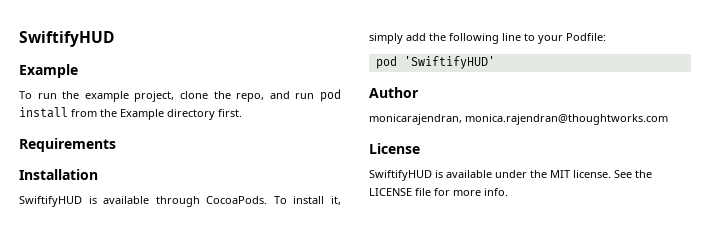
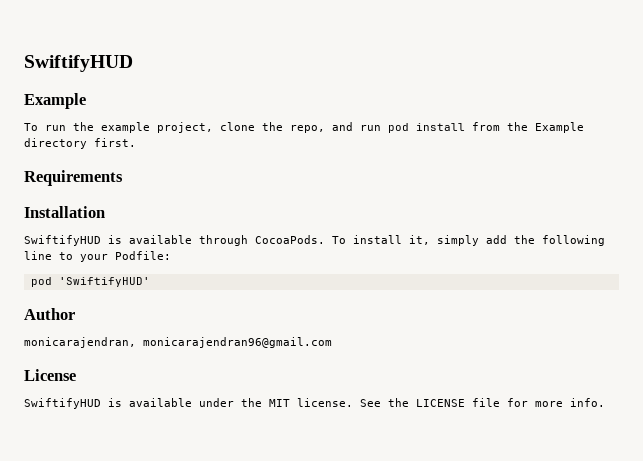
[465,114,668,125] monica.rajendran@thoughtworks.com -> [143,337,332,348] monicarajendran96@gmail.com

